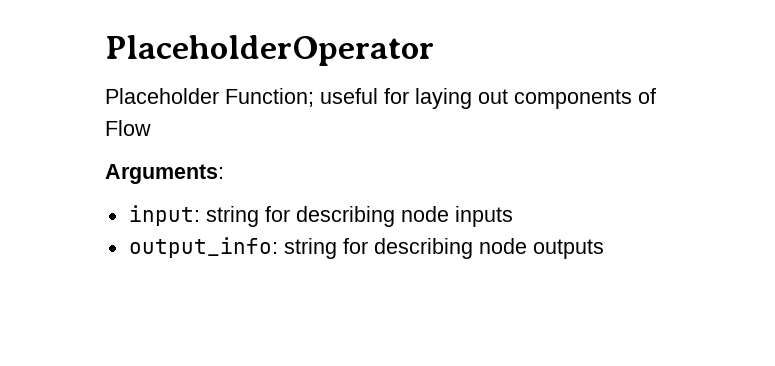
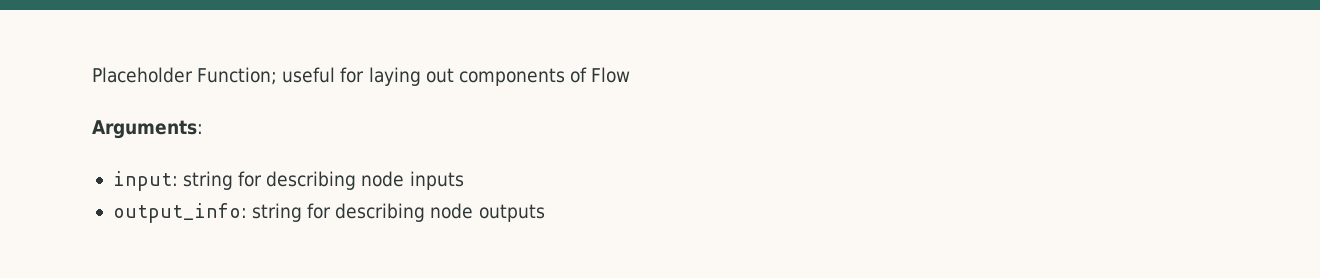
[105,35,434,66] PlaceholderOperator // -> (92, 75) none

